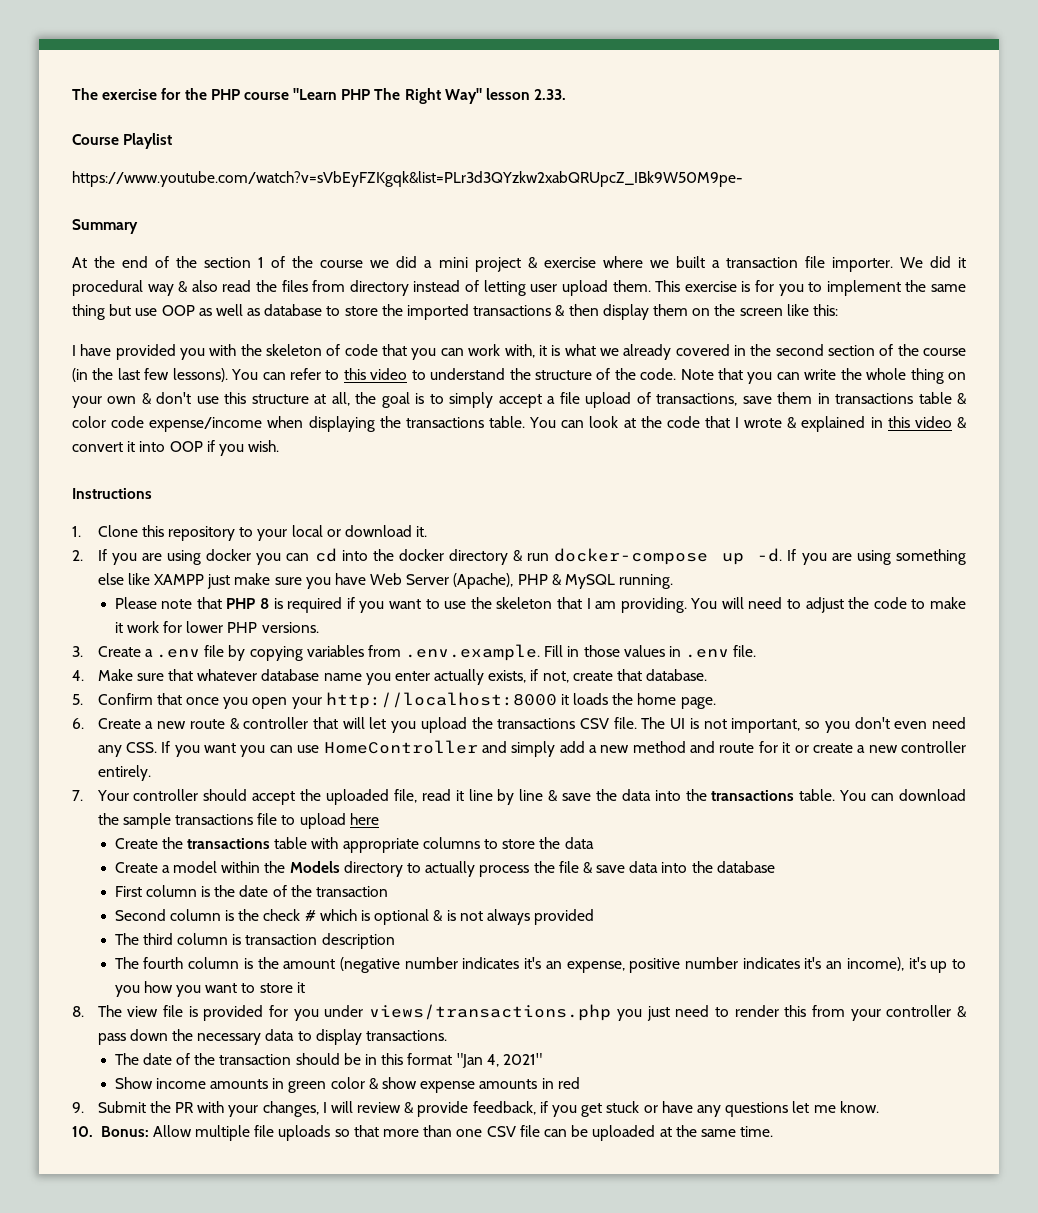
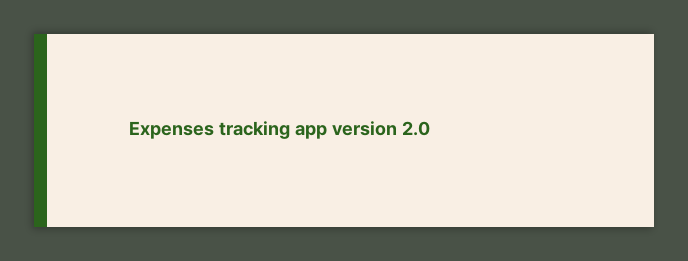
[72,88,567,104] [72,133,173,149] [72,171,743,187] [72,219,138,234] [72,256,967,272] [72,280,966,296] [72,304,838,320] [72,344,966,360] [72,368,966,384] [72,392,968,408] [72,416,968,432] [72,440,280,456] [72,488,152,499] [72,525,428,541] [72,548,966,565] [97,573,674,589] [114,597,966,613] [114,621,319,633] [72,644,757,661] [72,669,708,685] [72,692,716,709] [72,717,966,733] [97,740,967,757] [97,765,151,781] [72,789,967,805] [97,813,379,829] [114,837,594,853] [114,861,775,877] [114,885,388,897] [114,909,595,925] [114,933,395,949] [114,957,966,973] [114,981,305,997] [72,1004,967,1021] [97,1029,447,1045] [114,1053,542,1068] [114,1077,580,1093] [72,1101,879,1117] [72,1125,774,1141] The exercise for the PHP course "Learn PHP The Right Way" lesson 2.33. // Course Playlist // https://www.youtube.com/watch?v=sVbEyFZKgqk&list=PLr3d3QYzkw2xabQRUpcZ_IBk9W50M9pe- // Summary // At the end of the section 1 of the course we did a mini project & exercise where we built a transaction file importer. We did it procedural way & also read the files from directory instead of letting user upload them. This exercise is for you to implement the same thing but use OOP as well as database to store the imported transactions & then display them on the screen like this: // I have provided you with the skeleton of code that you can work with, it is what we already covered in the second section of the course (in the last few lessons). You can refer to this video to understand the structure of the code. Note that you can write the whole thing on your own & don't use this structure at all, the goal is to simply accept a file upload of transactions, save them in transactions table & color code expense/income when displaying the transactions table. You can look at the code that I wrote & explained in this video & convert it into OOP if you wish. // Instructions // 1. Clone this repository to your local or download it. // 2. If you are using docker you can cd into the docker directory & run docker-compose up -d. If you are using something else like XAMPP just make sure you have Web Server (Apache), PHP & MySQL running. // Please note that PHP 8 is required if you want to use the skeleton that I am providing. You will need to adjust the code to make it work for lower PHP versions. // 3. Create a .env file by copying variables from .env.example. Fill in those values in .env file. // 4. Make sure that whatever database name you enter actually exists, if not, create that database. // 5. Confirm that once you open your http://localhost:8000 it loads the home page. // 6. Create a new route & controller that will let you upload the transactions CSV file. The UI is not important, so you don't even need any CSS. If you want you can use HomeController and simply add a new method and route for it or create a new controller entirely. // 7. Your controller should accept the uploaded file, read it line by line & save the data into the transactions table. You can download the sample transactions file to upload here // Create the transactions table with appropriate columns to store the data // Create a model within the Models directory to actually process the file & save data into the database // First column is the date of the transaction // Second column is the check # which is optional & is not always provided // The third column is transaction description // The fourth column is the amount (negative number indicates it's an expense, positive number indicates it's an income), it's up to you how you want to store it // 8. The view file is provided for you under views/transactions.php you just need to render this from your controller & pass down the necessary data to display transactions. // The date of the transaction should be in this format "Jan 4, 2021" // Show income amounts in green color & show expense amounts in red // 9. Submit the PR with your changes, I will review & provide feedback, if you get stuck or have any questions let me know. // 10. Bonus: Allow multiple file uploads so that more than one CSV file can be uploaded at the same time. -> [129,121,430,139] Expenses tracking app version 2.0

